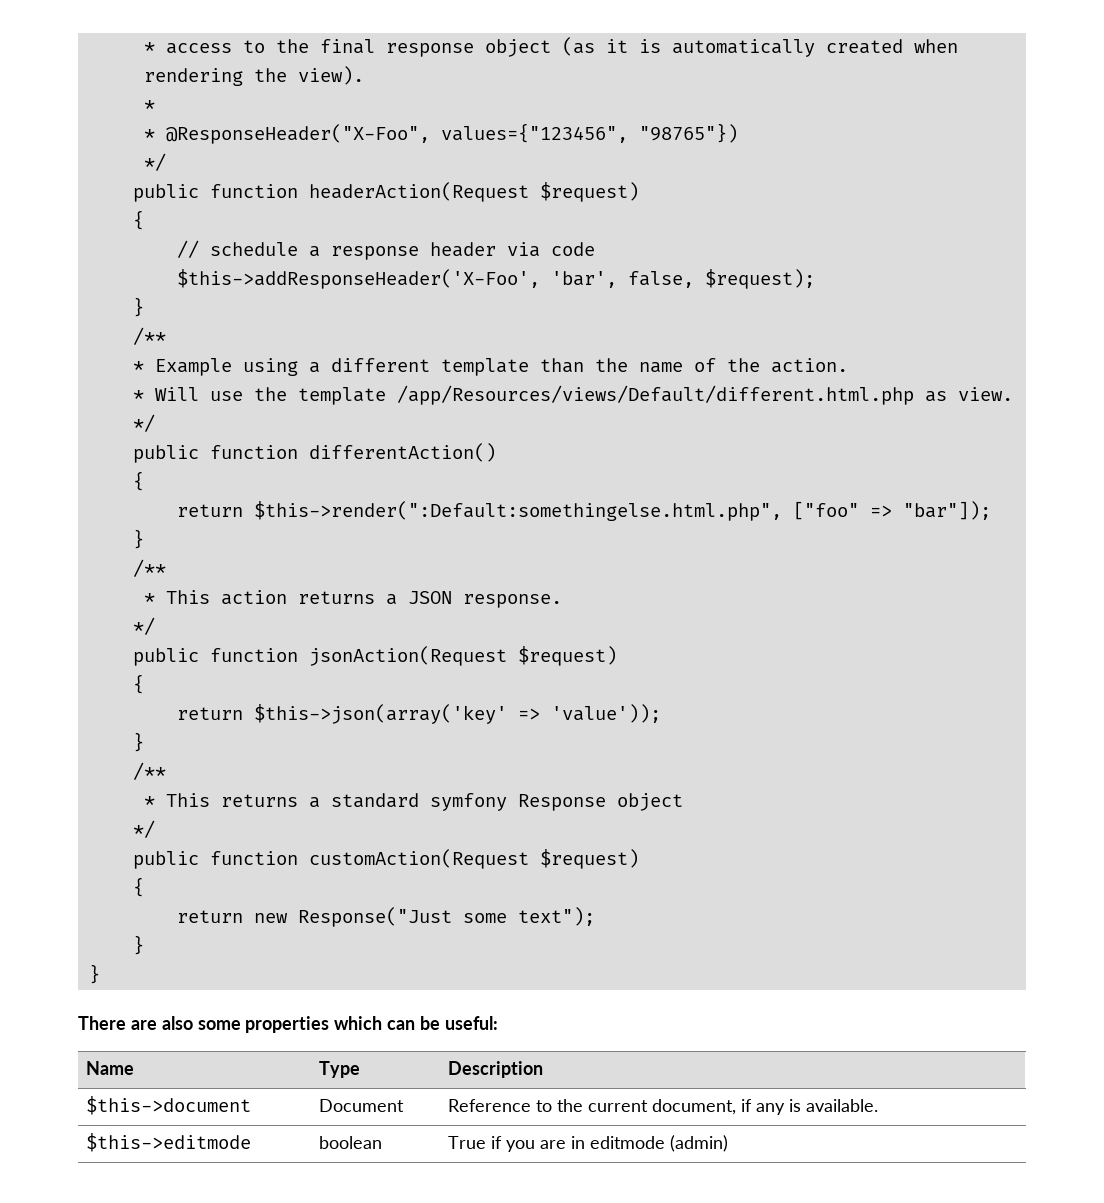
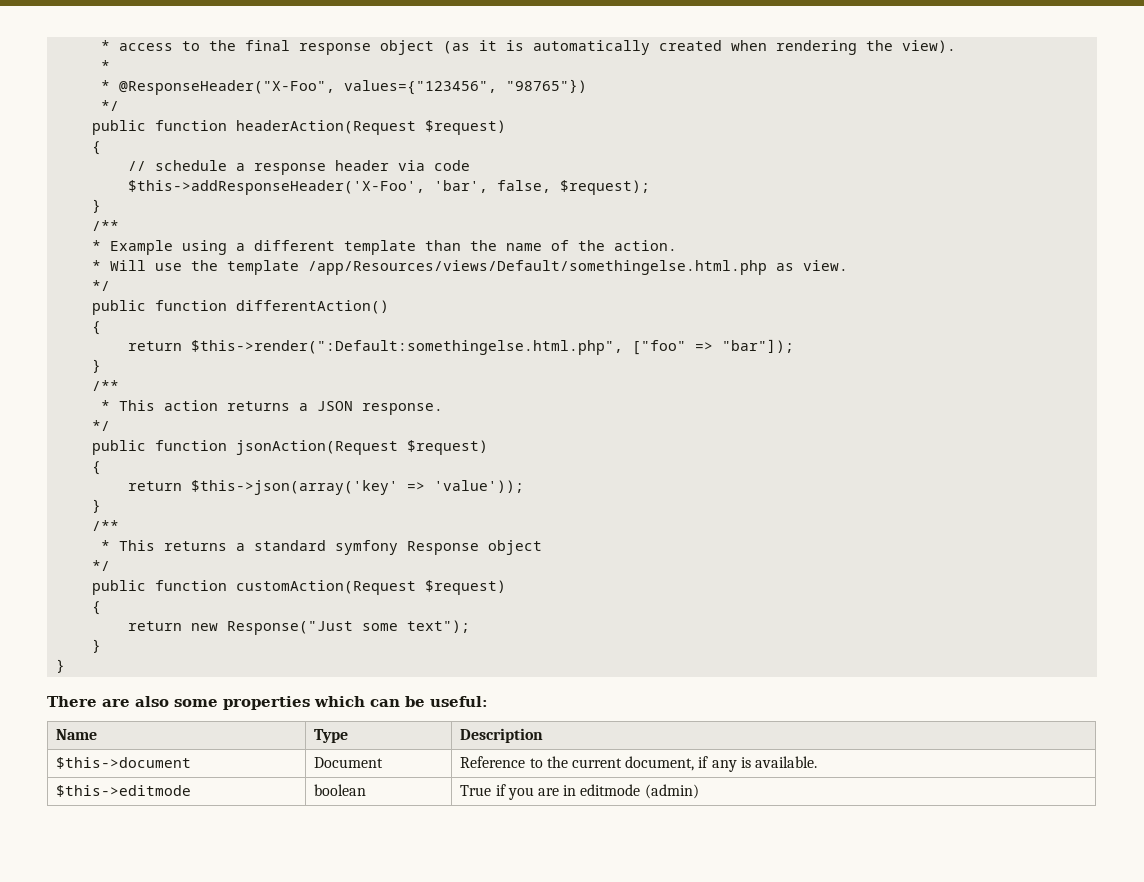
[396,385,914,405] /app/Resources/views/Default/different.html.php -> [308,260,768,275] /app/Resources/views/Default/somethingelse.html.php

